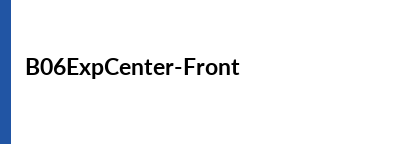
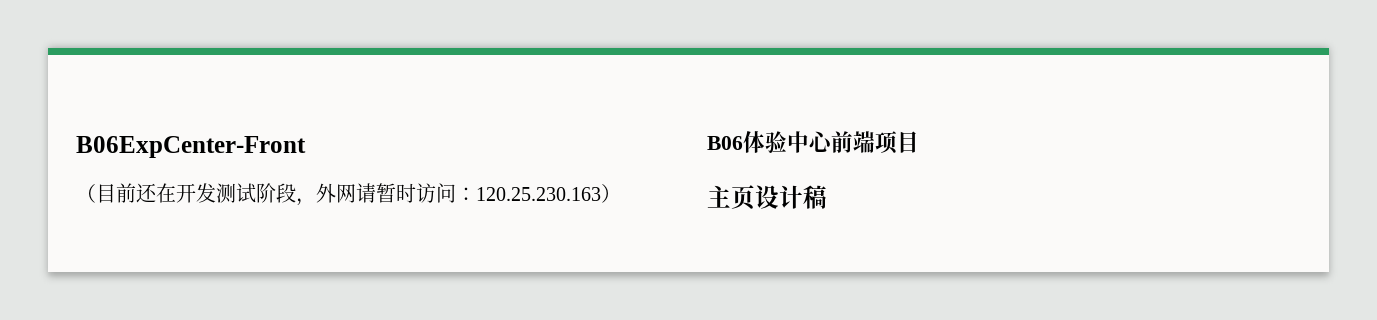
(240, 68) none -> [76,183,621,206] [707,131,919,154] [707,185,827,210] // （目前还在开发测试阶段，外网请暂时访问：120.25.230.163） // B06体验中心前端项目 // 主页设计稿

